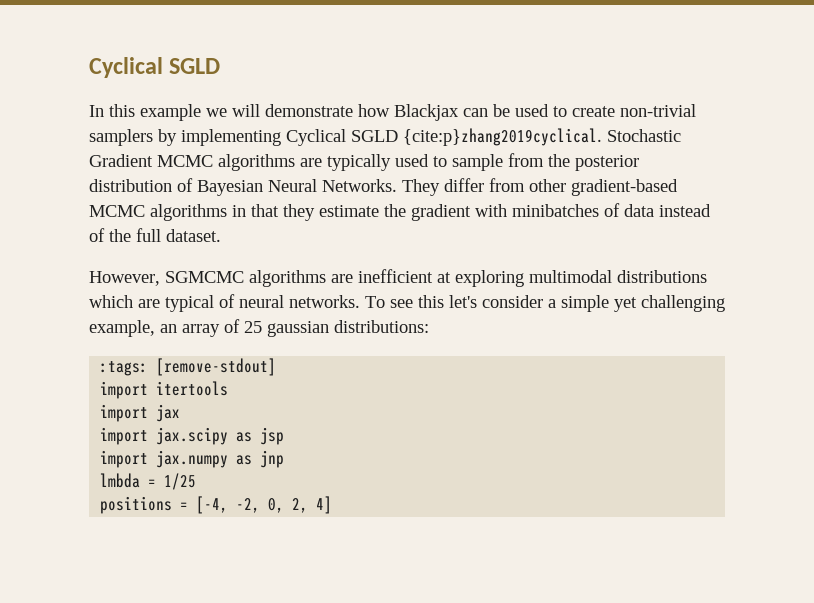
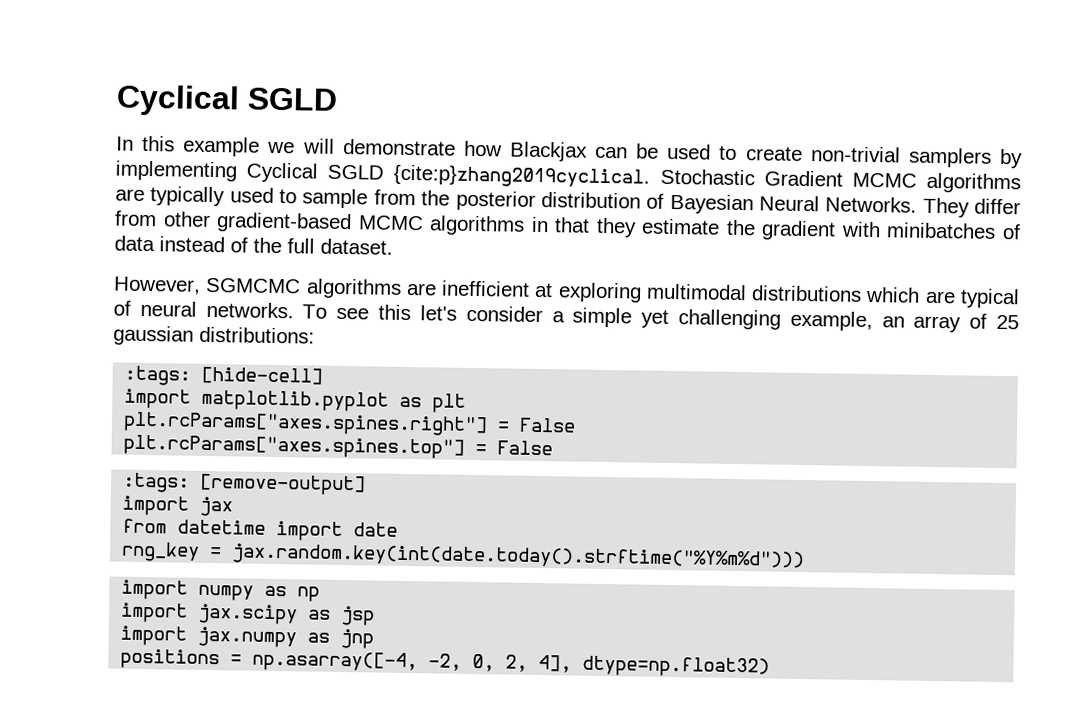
[156,358,277,376] [100,381,229,399] [100,404,181,422] [remove-stdout] // import itertools // import jax -> [201,366,324,385] [124,388,467,413] [123,411,577,437] [123,434,554,459] [122,472,367,496] [122,495,234,517] [122,518,399,542] [121,541,806,572] [121,579,321,602] [hide-cell] // import matplotlib.pyplot as plt // plt.rcParams["axes.spines.right"] = False // plt.rcParams["axes.spines.top"] = False // :tags: [remove-output] // import jax // from datetime import date // rng_key = jax.random.key(int(date.today().strftime("%Y%m%d"))) // import numpy as np
[100,473,197,490] // lmbda = 1/25 -> (375, 639) none
[196,496,229,514] [-4, -> [252,650,419,673] np.asarray([-4,
[316,496,333,514] 4] -> [538,655,771,678] 4], dtype=np.float32)

